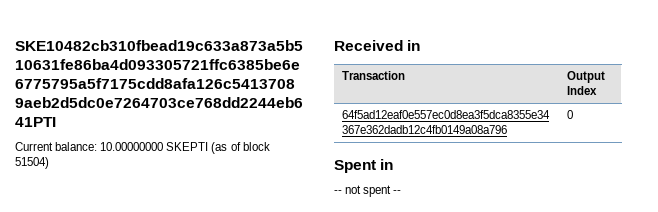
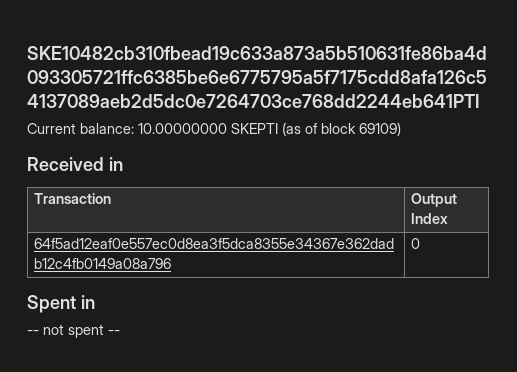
[15,157,49,169] 51504) -> [359,122,401,136] 69109)

